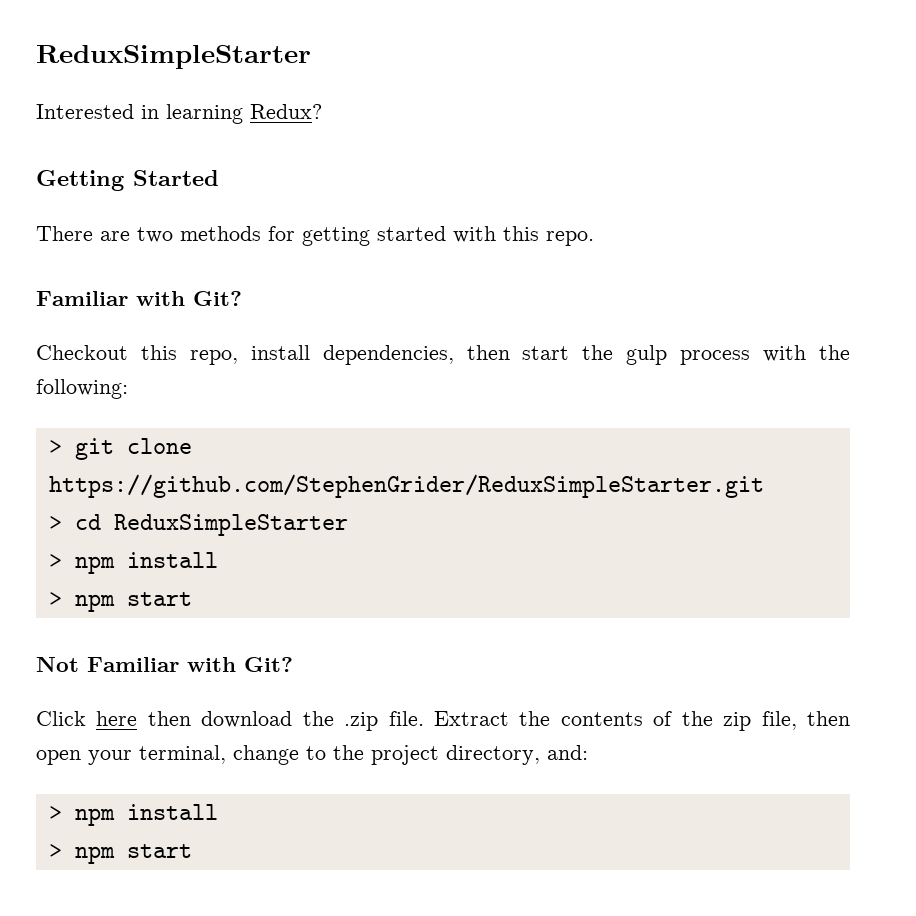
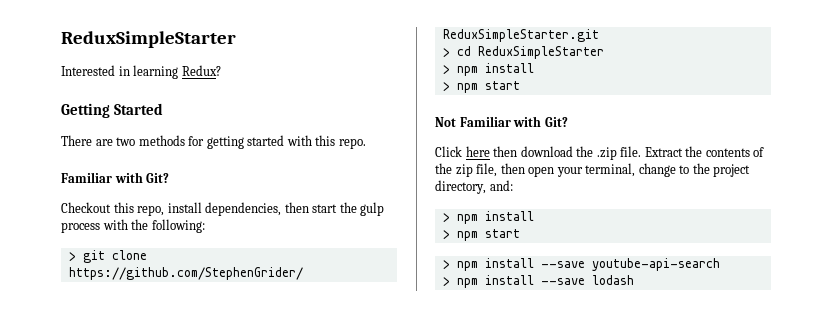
(192, 851) none -> [442,258,720,271] [442,275,634,288] // > npm install --save youtube-api-search // > npm install --save lodash

